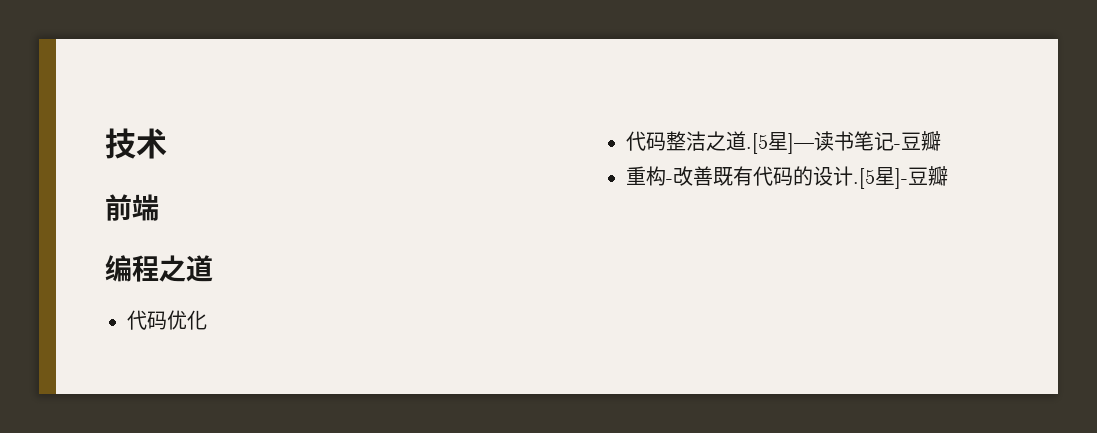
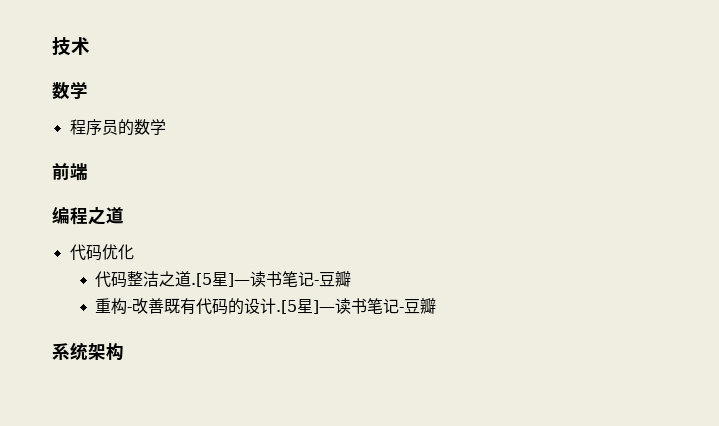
(167, 143) none -> [52,81,88,99] [69,119,166,136] // 数学 // 程序员的数学
[895,166,949,189] ]-豆瓣 -> [312,298,436,314] [52,342,124,361] ]—读书笔记-豆瓣 // 系统架构

